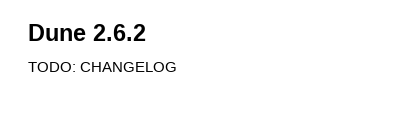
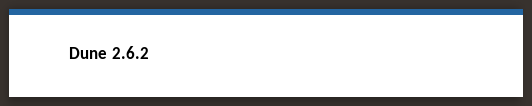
[28,62,178,72] // TODO: CHANGELOG -> (149, 52) none

